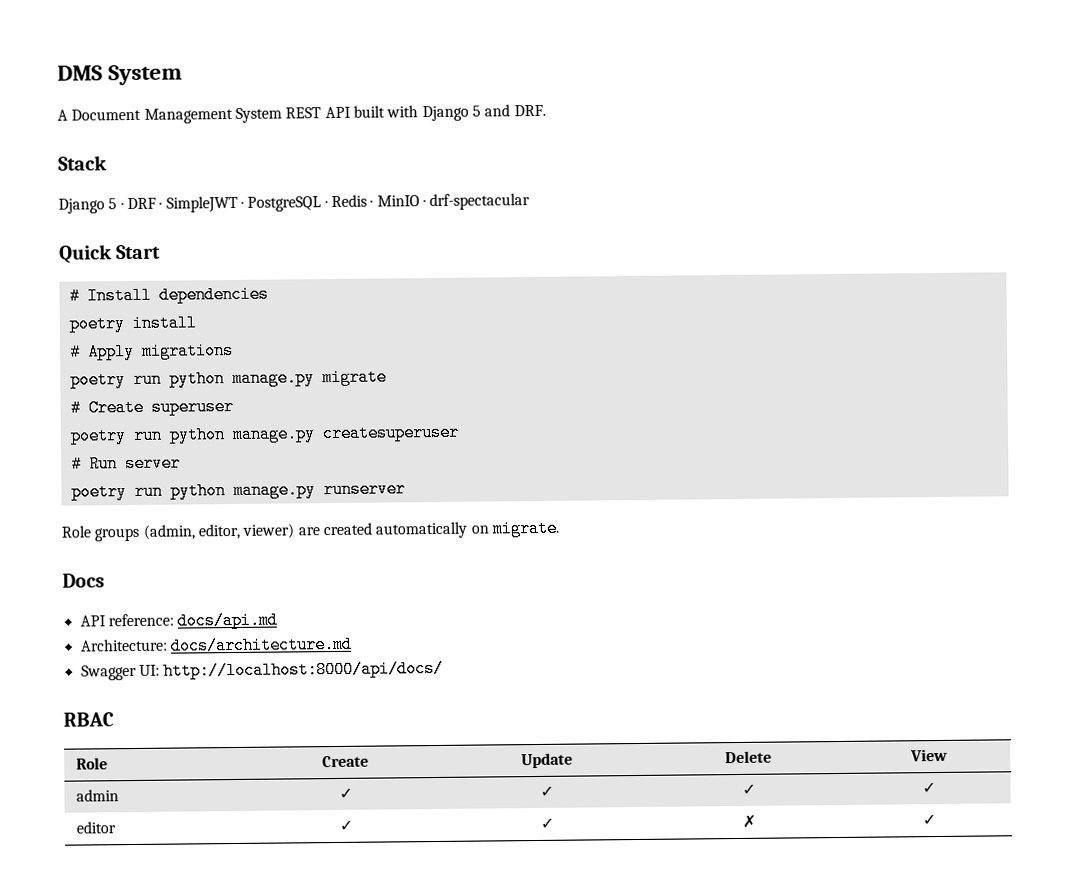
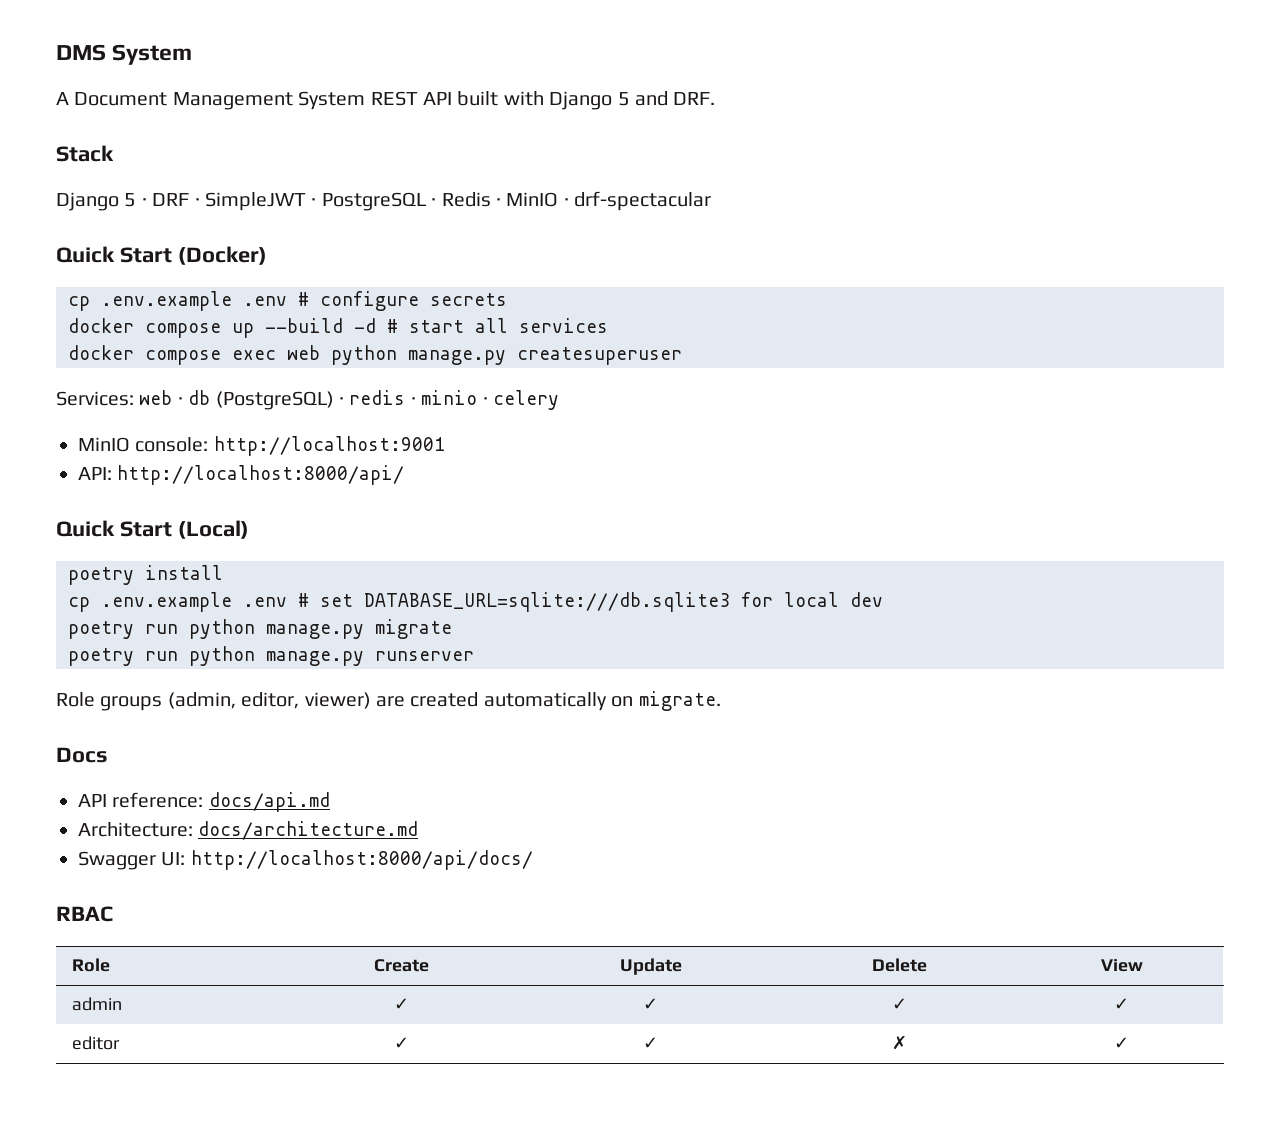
[68,285,269,305] [68,314,197,333] [69,341,234,361] // # Install dependencies // poetry install // # Apply migrations -> [177,246,267,265] [68,291,507,311] [68,318,608,338] [68,345,682,365] [56,390,559,410] [78,436,445,456] [78,465,405,485] [56,520,249,539] [68,565,223,585] [68,592,883,612] (Docker) // cp .env.example .env # configure secrets // docker compose up --build -d # start all services // docker compose exec web python manage.py createsuperuser // Services: web · db (PostgreSQL) · redis · minio · celery // MinIO console: http://localhost:9001 // API: http://localhost:8000/api/ // Quick Start (Local) // poetry install // cp .env.example .env # set DATABASE_URL=sqlite:///db.sqlite3 for local dev
[69,397,234,417] [69,423,460,445] [70,454,181,473] // # Create superuser // poetry run python manage.py createsuperuser // # Run server -> (452, 629) none

